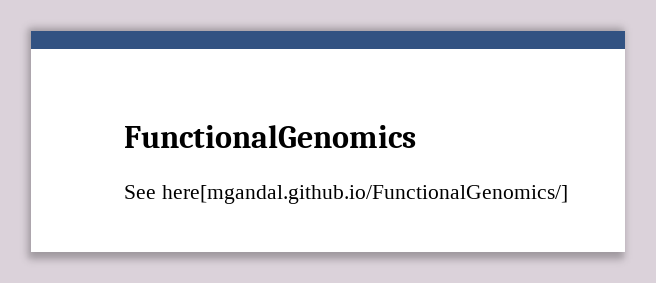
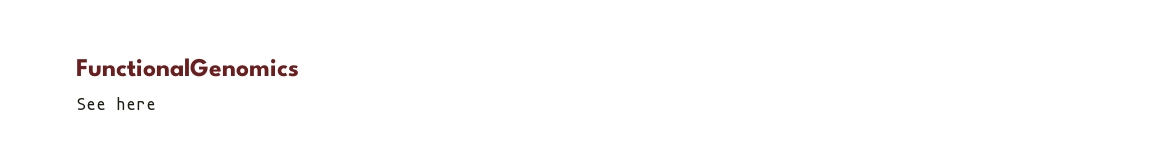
[161,185,568,204] here[mgandal.github.io/FunctionalGenomics/] -> [116,97,156,110] here

